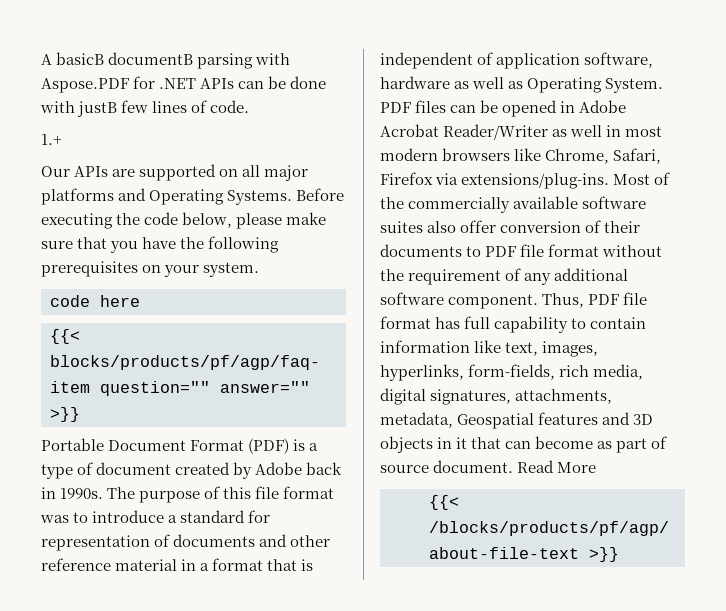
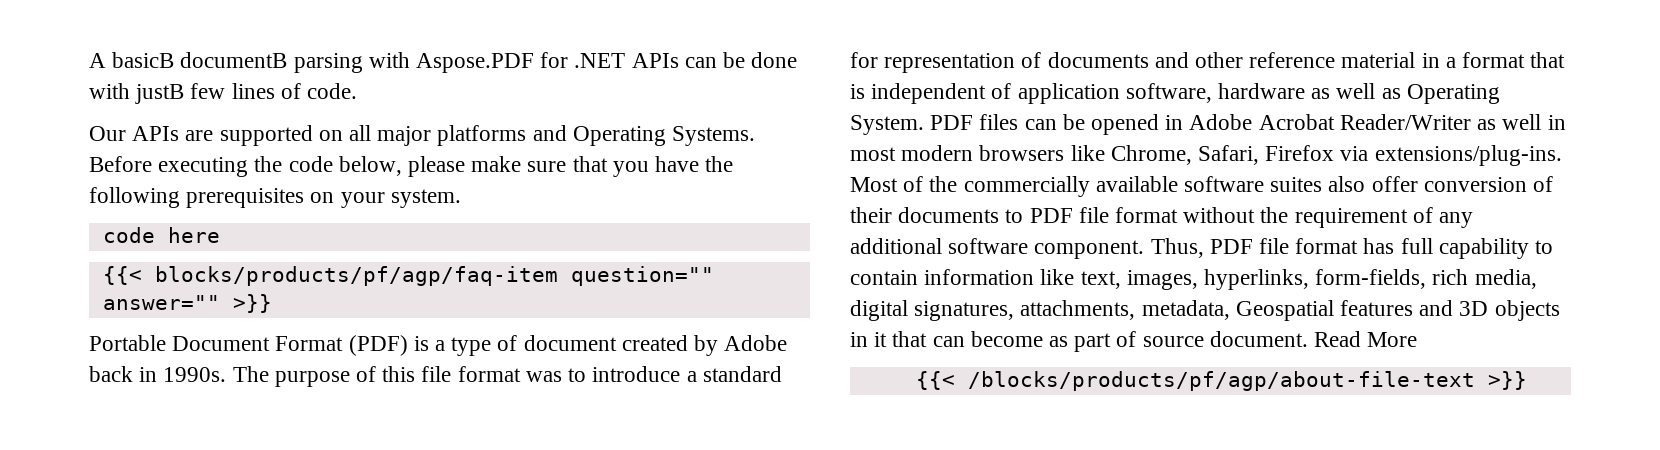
[41,134,62,145] // 1.+ -> (358, 91) none

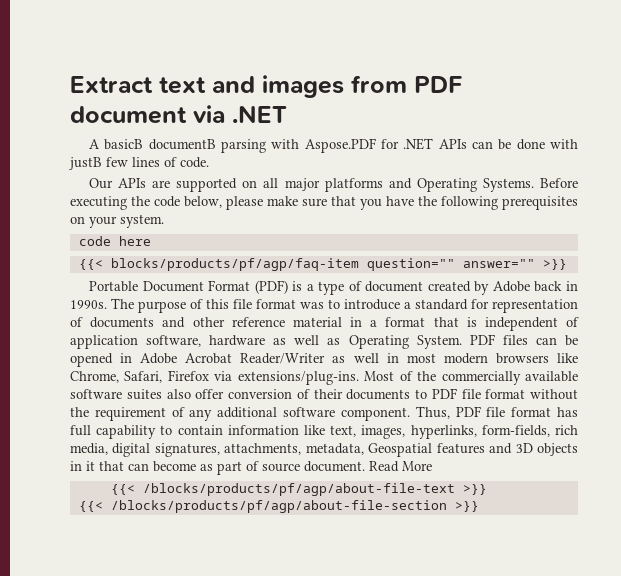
(89, 60) none -> [70,75,462,98] [70,105,287,124] Extract text and images from PDF document via .NET //
(1527, 380) none -> [78,500,479,513] // {{< /blocks/products/pf/agp/about-file-section >}}

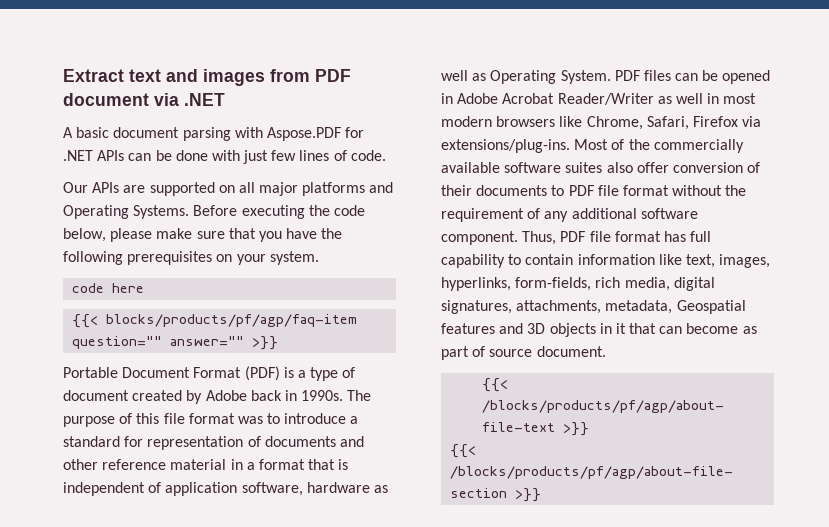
[104,139,216,150] basicВ documentВ -> [76,127,180,138] basic document
[69,157,102,170] justВ -> [243,150,269,164] just
[369,461,432,472] Read More -> (606, 351) none

